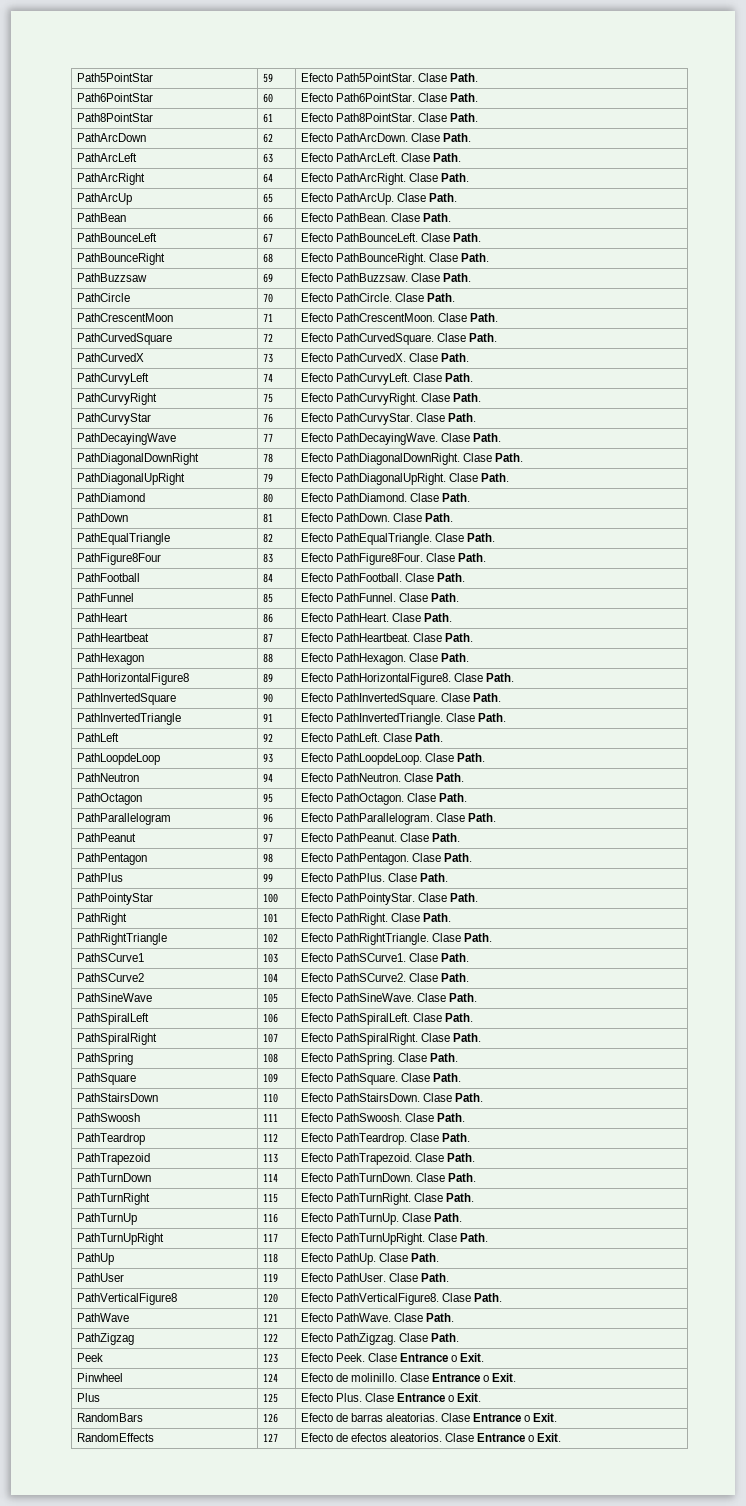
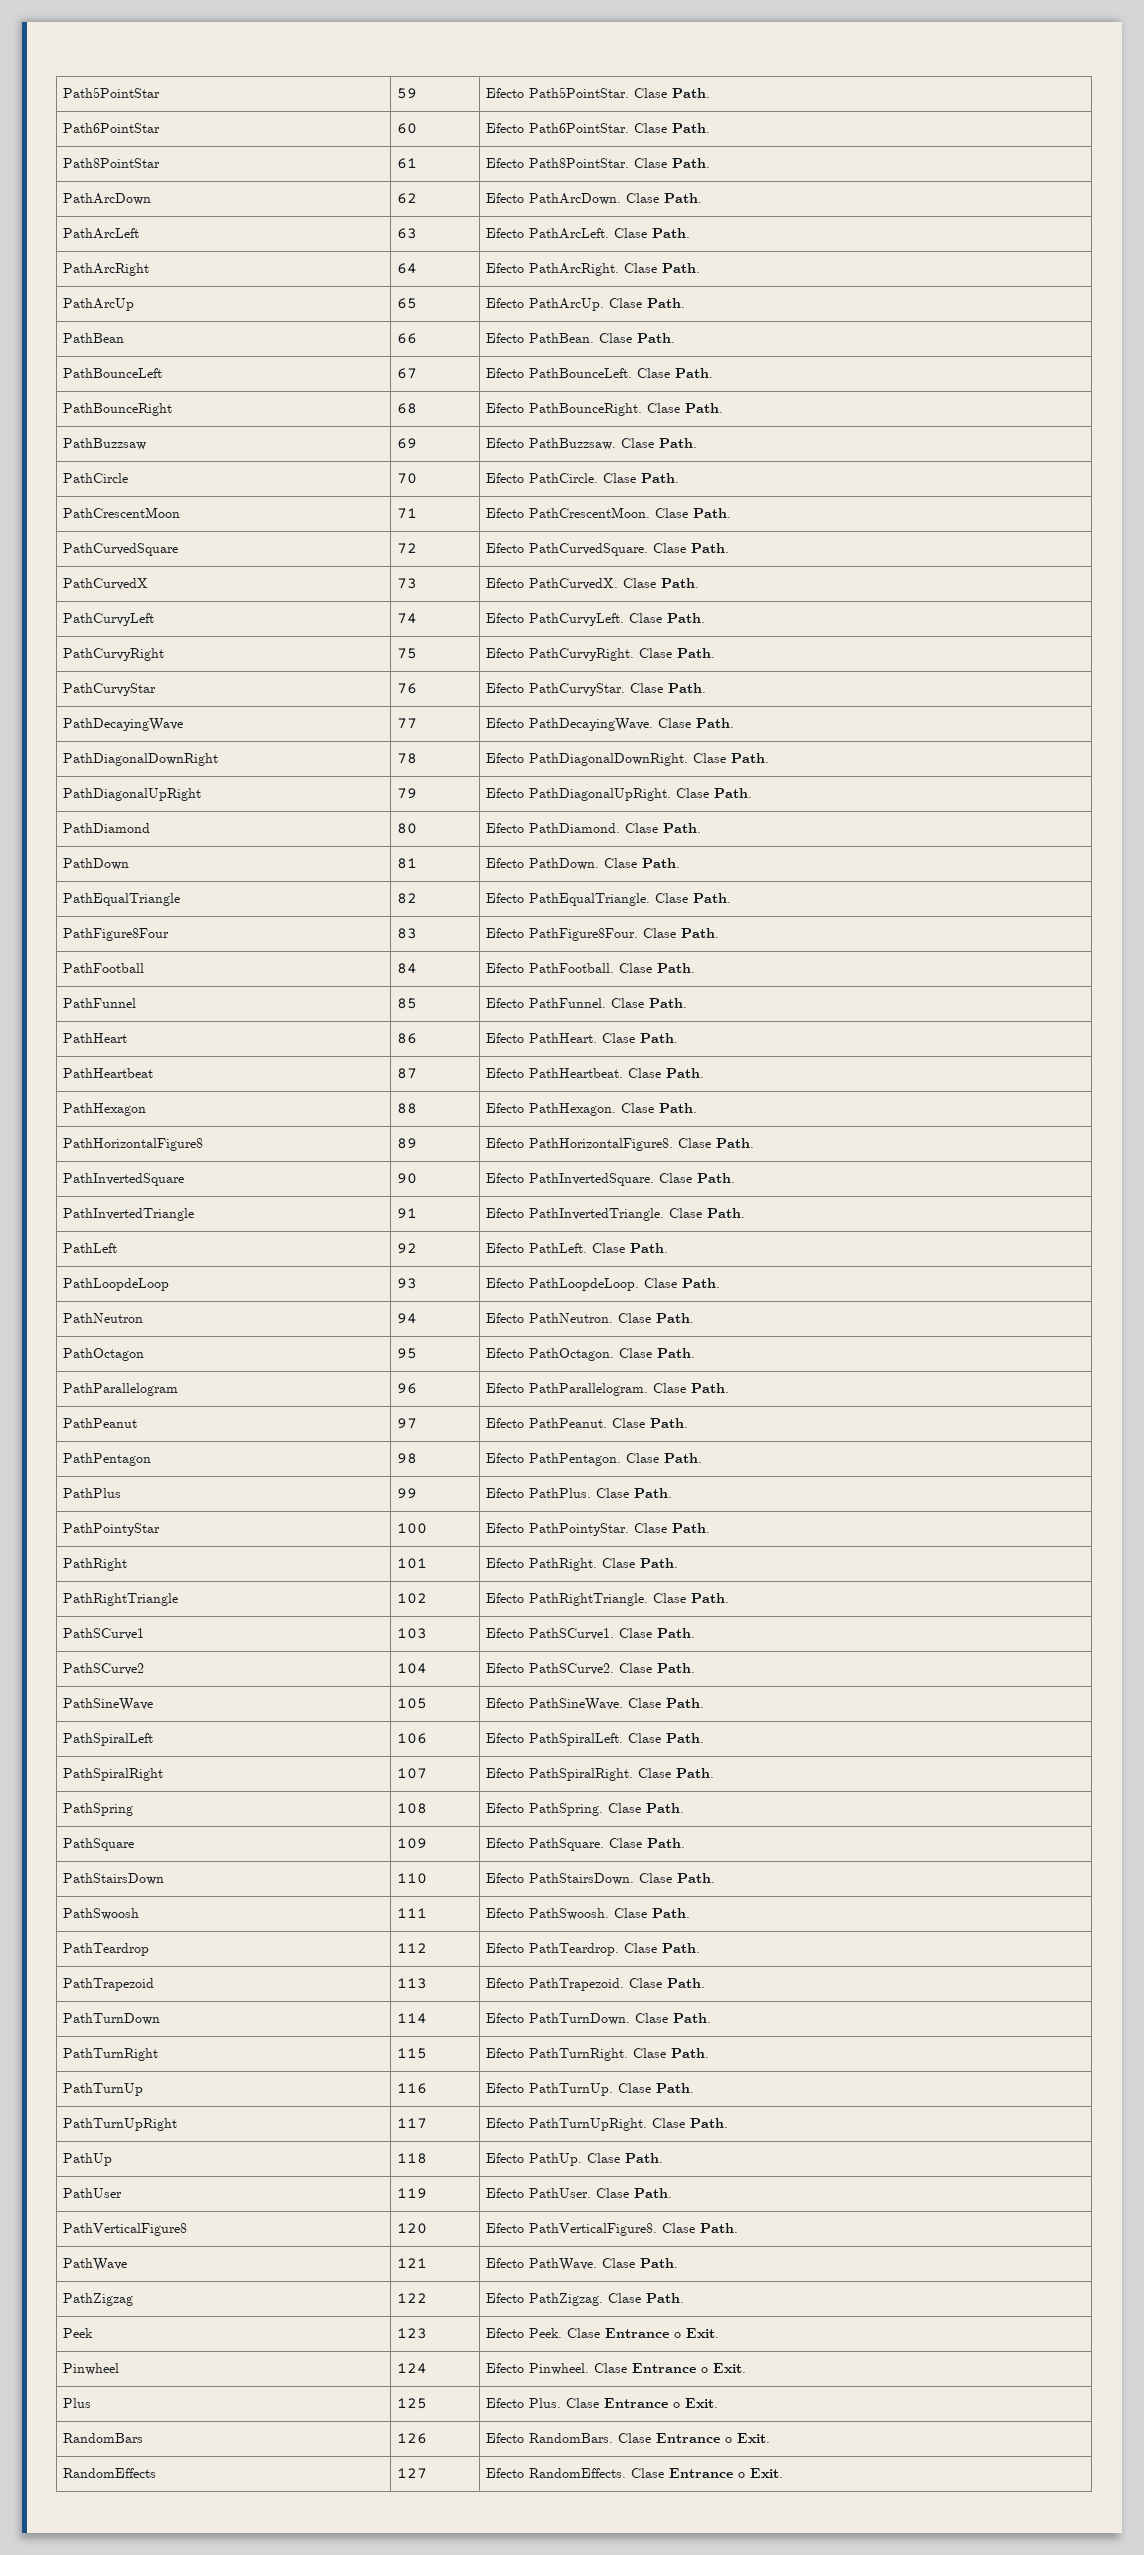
[335,1373,397,1382] de molinillo. -> [529,2363,590,2375] Pinwheel.
[335,1413,438,1422] de barras aleatorias. -> [529,2433,614,2443] RandomBars.
[335,1433,442,1442] de efectos aleatorios. -> [529,2468,627,2478] RandomEffects.

